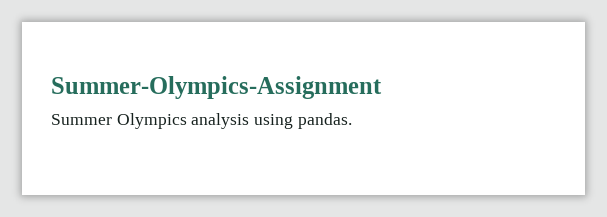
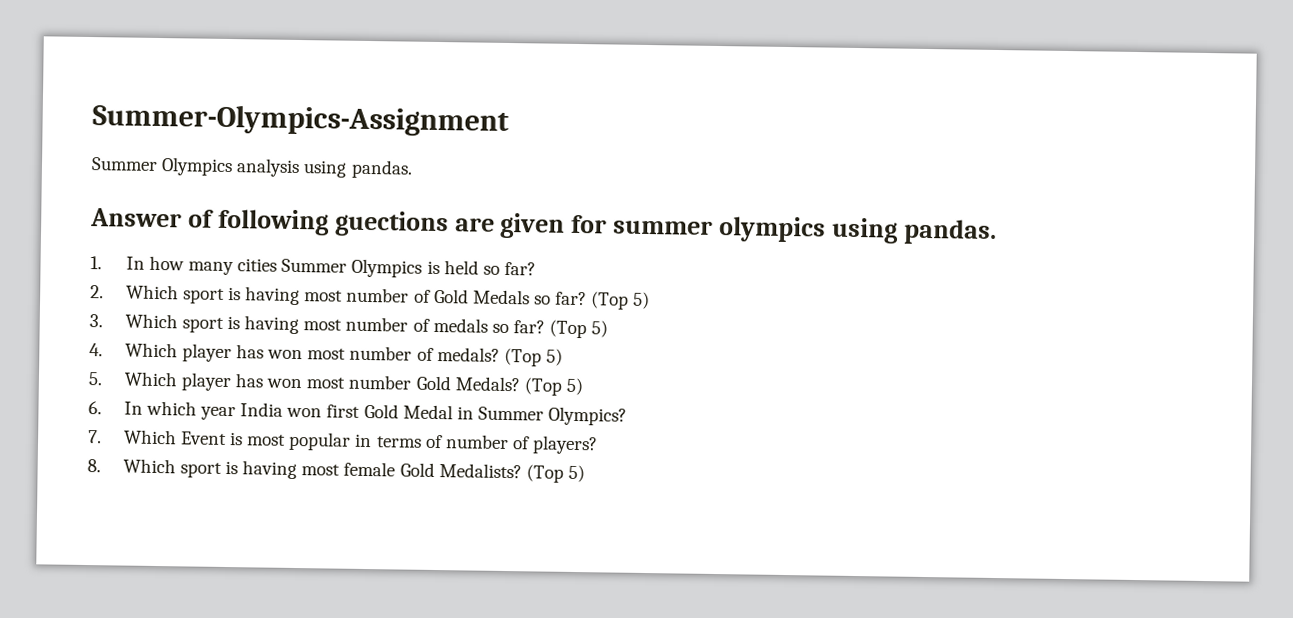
(352, 121) none -> [90,208,997,245] [90,255,537,278] [90,284,651,310] [89,313,609,339] [89,342,564,367] [88,371,585,396] [88,400,628,426] [88,429,599,455] [87,458,586,483] // Answer of following guections are given for summer olympics using pandas. // 1. In how many cities Summer Olympics is held so far? // 2. Which sport is having most number of Gold Medals so far? (Top 5) // 3. Which sport is having most number of medals so far? (Top 5) // 4. Which player has won most number of medals? (Top 5) // 5. Which player has won most number Gold Medals? (Top 5) // 6. In which year India won first Gold Medal in Summer Olympics? // 7. Which Event is most popular in terms of number of players? // 8. Which sport is having most female Gold Medalists? (Top 5)

